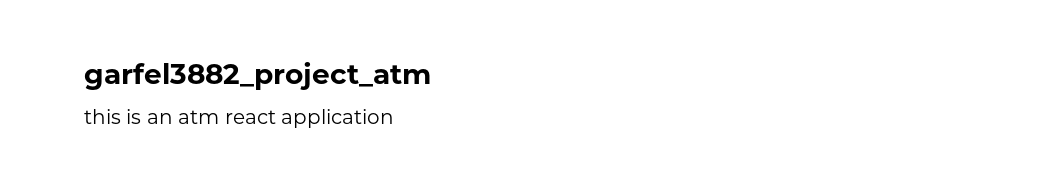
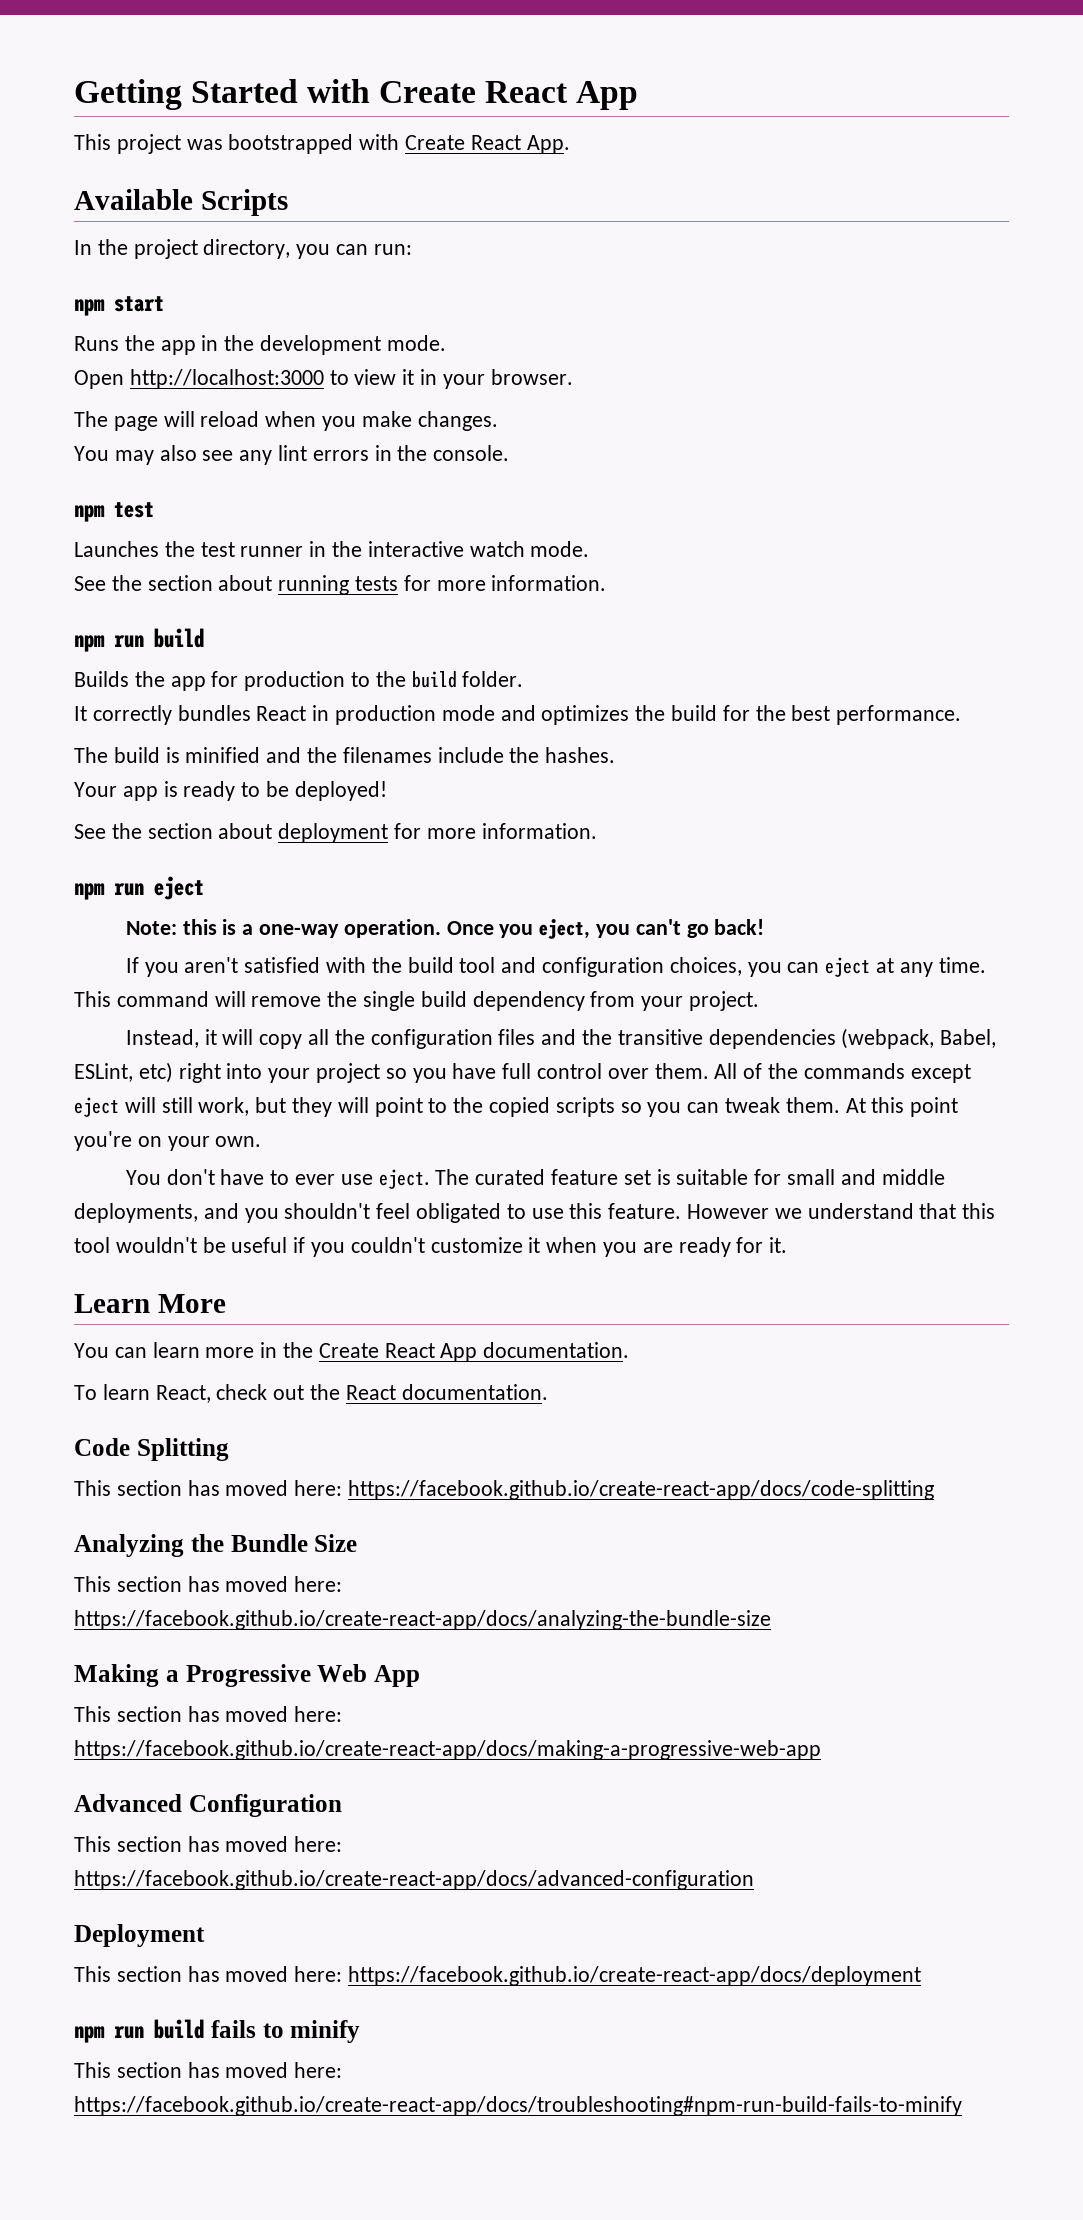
[84,62,431,90] [84,109,394,128] garfel3882_project_atm // this is an atm react application -> [74,79,639,110] [74,134,570,154] [74,189,288,216] [74,239,412,259] [74,296,164,316] [74,335,446,355] [74,369,573,389] [74,411,498,431] [74,445,510,465] [74,502,154,522] [74,541,590,557] [74,575,607,595] [74,628,204,652] [74,671,524,691] [74,705,962,725] [74,747,616,763] [74,781,387,801] [74,823,597,843] [74,876,204,900] [125,919,765,939] [125,957,986,977] [74,991,760,1011] [125,1028,997,1049] [74,1062,971,1083] [74,1097,959,1117] [74,1131,262,1151] [125,1169,945,1189] [74,1203,996,1223] [74,1237,788,1257] [74,1294,226,1313] [74,1342,630,1362] [74,1384,548,1403] [74,1438,229,1461] [74,1480,935,1500] [74,1534,358,1557] [74,1576,343,1592] [74,1610,771,1630] [74,1664,420,1687] [74,1706,343,1722] [74,1740,821,1760] [74,1794,342,1817] [74,1836,343,1852] [74,1870,754,1890] [74,1924,205,1947] [74,1966,922,1986] [74,2019,361,2043] [74,2062,343,2078] [74,2096,962,2116] Getting Started with Create React App // This project was bootstrapped with Create React App. // Available Scripts // In the project directory, you can run: // npm start // Runs the app in the development mode. // Open http://localhost:3000 to view it in your browser. // The page will reload when you make changes. // You may also see any lint errors in the console. // npm test // Launches the test runner in the interactive watch mode. // See the section about running tests for more information. // npm run build // Builds the app for production to the build folder. // It correctly bundles React in production mode and optimizes the build for the best performance. // The build is minified and the filenames include the hashes. // Your app is ready to be deployed! // See the section about deployment for more information. // npm run eject // Note: this is a one-way operation. Once you eject, you can't go back! // If you aren't satisfied with the build tool and configuration choices, you can eject at any time. This command will remove the single build dependency from your project. // Instead, it will copy all the configuration files and the transitive dependencies (webpack, Babel, ESLint, etc) right into your project so you have full control over them. All of the commands except eject will still work, but they will point to the copied scripts so you can tweak them. At this point you're on your own. // You don't have to ever use eject. The curated feature set is suitable for small and middle deployments, and you shouldn't feel obligated to use this feature. However we understand that this tool wouldn't be useful if you couldn't customize it when you are ready for it. // Learn More // You can learn more in the Create React App documentation. // To learn React, check out the React documentation. // Code Splitting // This section has moved here: https://facebook.github.io/create-react-app/docs/code-splitting // Analyzing the Bundle Size // This section has moved here: https://facebook.github.io/create-react-app/docs/analyzing-the-bundle-size // Making a Progressive Web App // This section has moved here: https://facebook.github.io/create-react-app/docs/making-a-progressive-web-app // Advanced Configuration // This section has moved here: https://facebook.github.io/create-react-app/docs/advanced-configuration // Deployment // This section has moved here: https://facebook.github.io/create-react-app/docs/deployment // npm run build fails to minify // This section has moved here: https://facebook.github.io/create-react-app/docs/troubleshooting#npm-run-build-fails-to-minify

